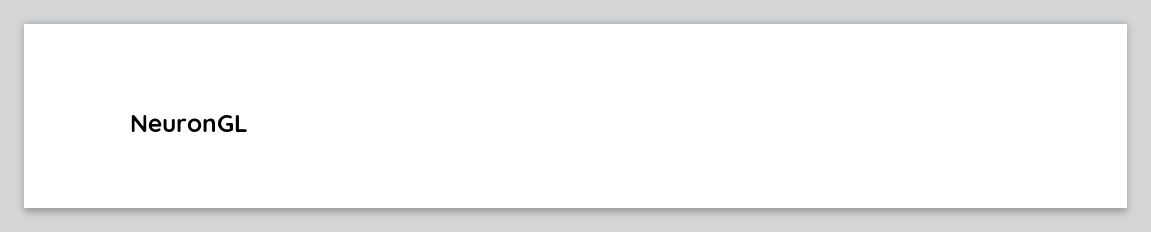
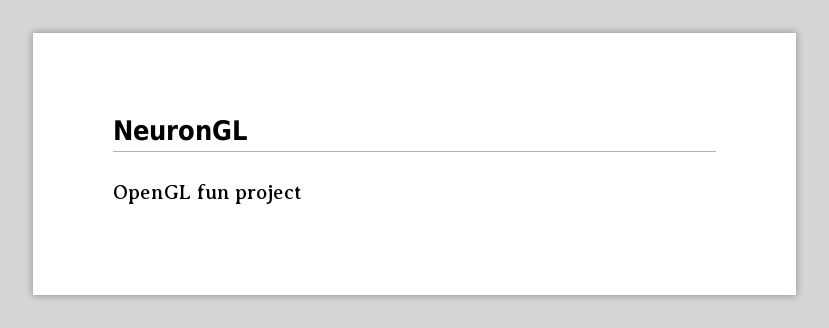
(248, 123) none -> [113,184,303,204] // OpenGL fun project

